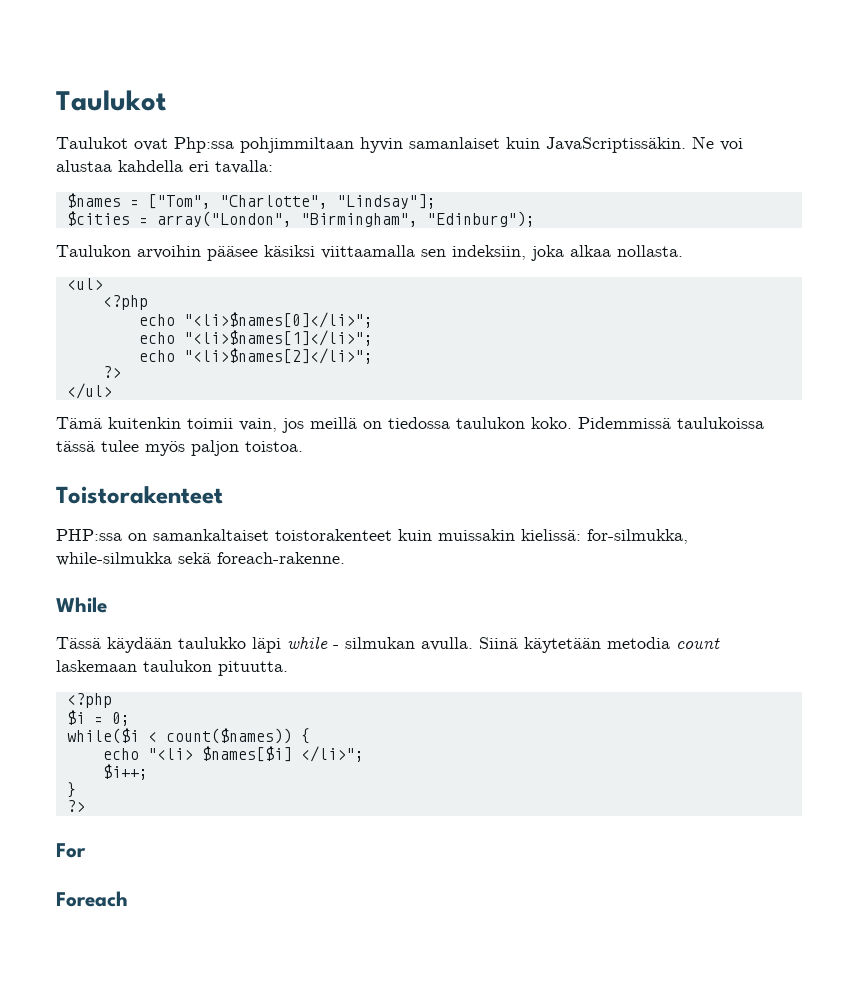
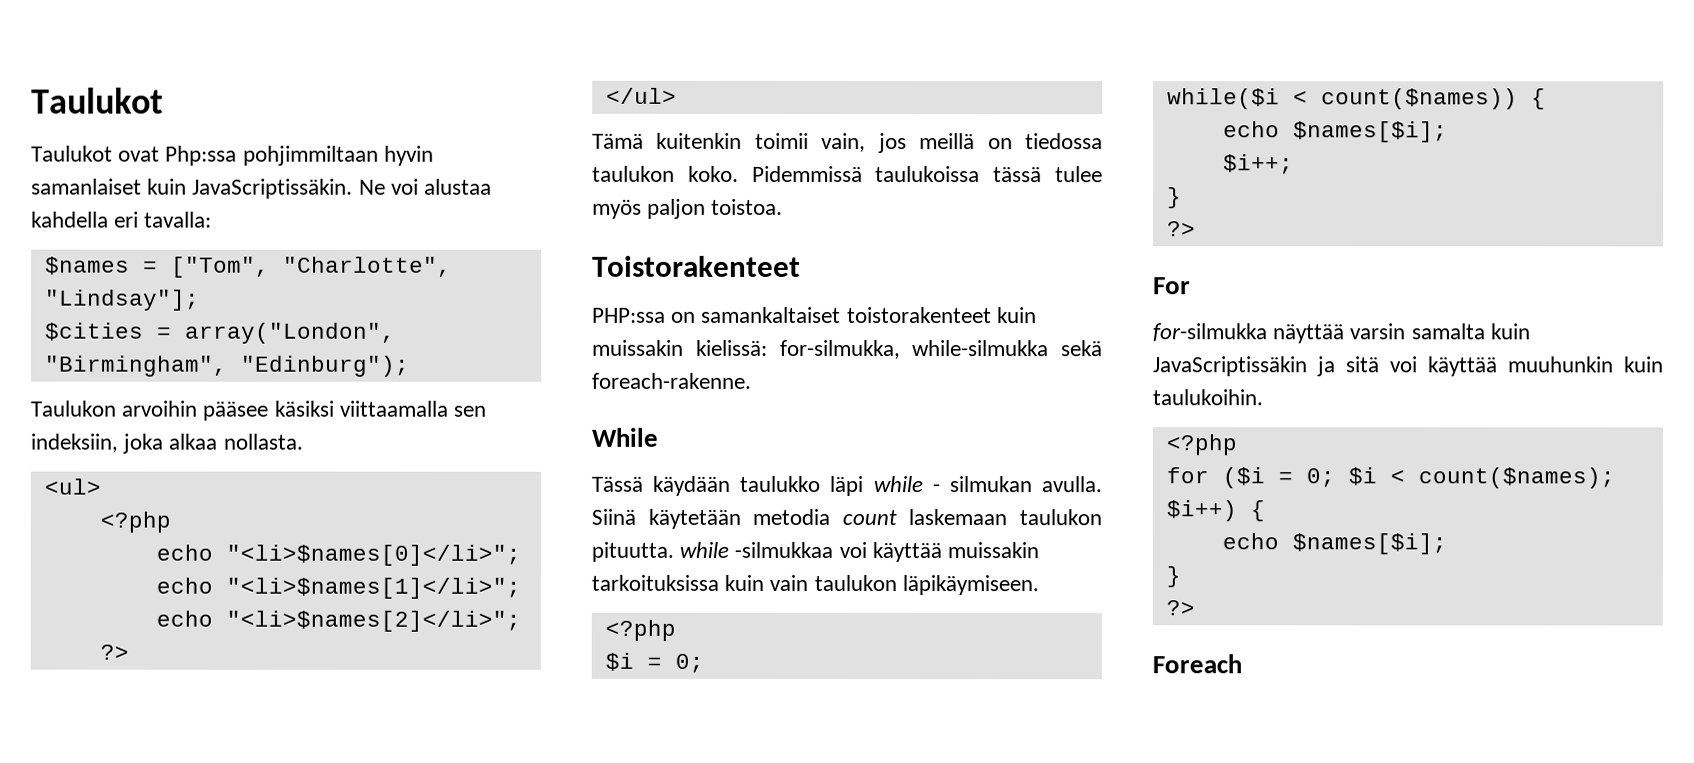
(288, 668) none -> [679,541,1040,563] [591,574,1039,596] while -silmukkaa voi käyttää muissakin tarkoituksissa kuin vain taulukon läpikäymiseen.
[147,746,364,762] "<li> $names[$i] </li>"; -> [1292,121,1448,143] $names[$i];
(86, 850) none -> [1153,323,1531,344] [1153,356,1664,377] [1152,389,1263,406] [1165,434,1237,456] [1165,467,1615,489] [1165,500,1265,522] [1221,533,1447,555] [1165,566,1181,588] [1165,600,1195,616] // for-silmukka näyttää varsin samalta kuin JavaScriptissäkin ja sitä voi käyttää muuhunkin kuin taulukoihin. // <?php // for ($i = 0; $i < count($names); $i++) { // echo $names[$i]; // } // ?>

